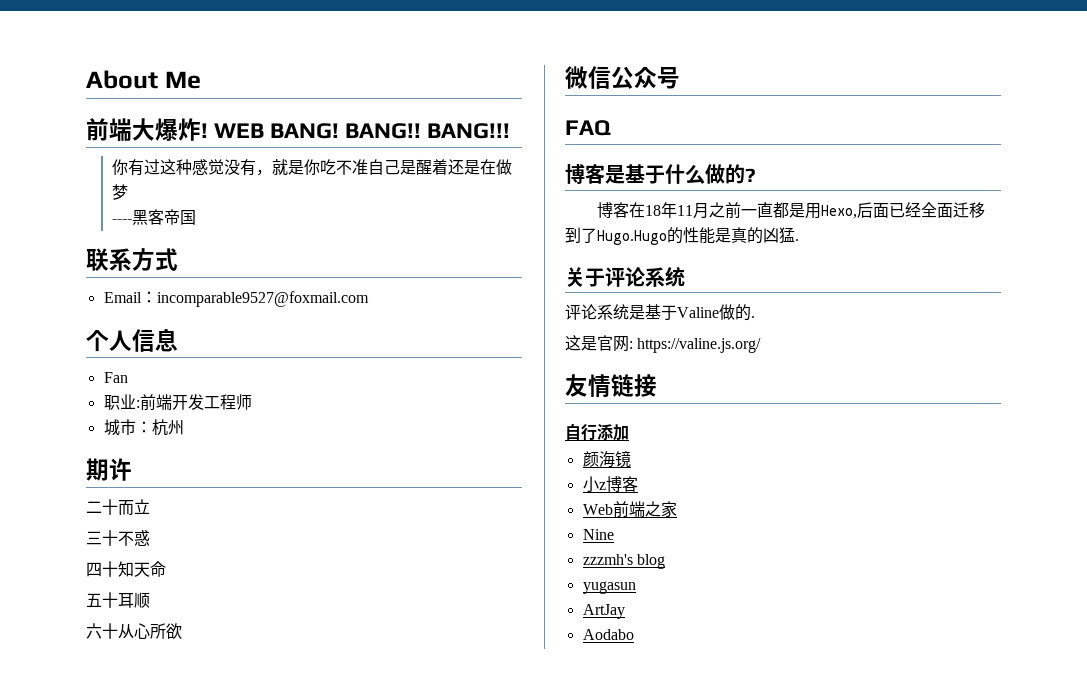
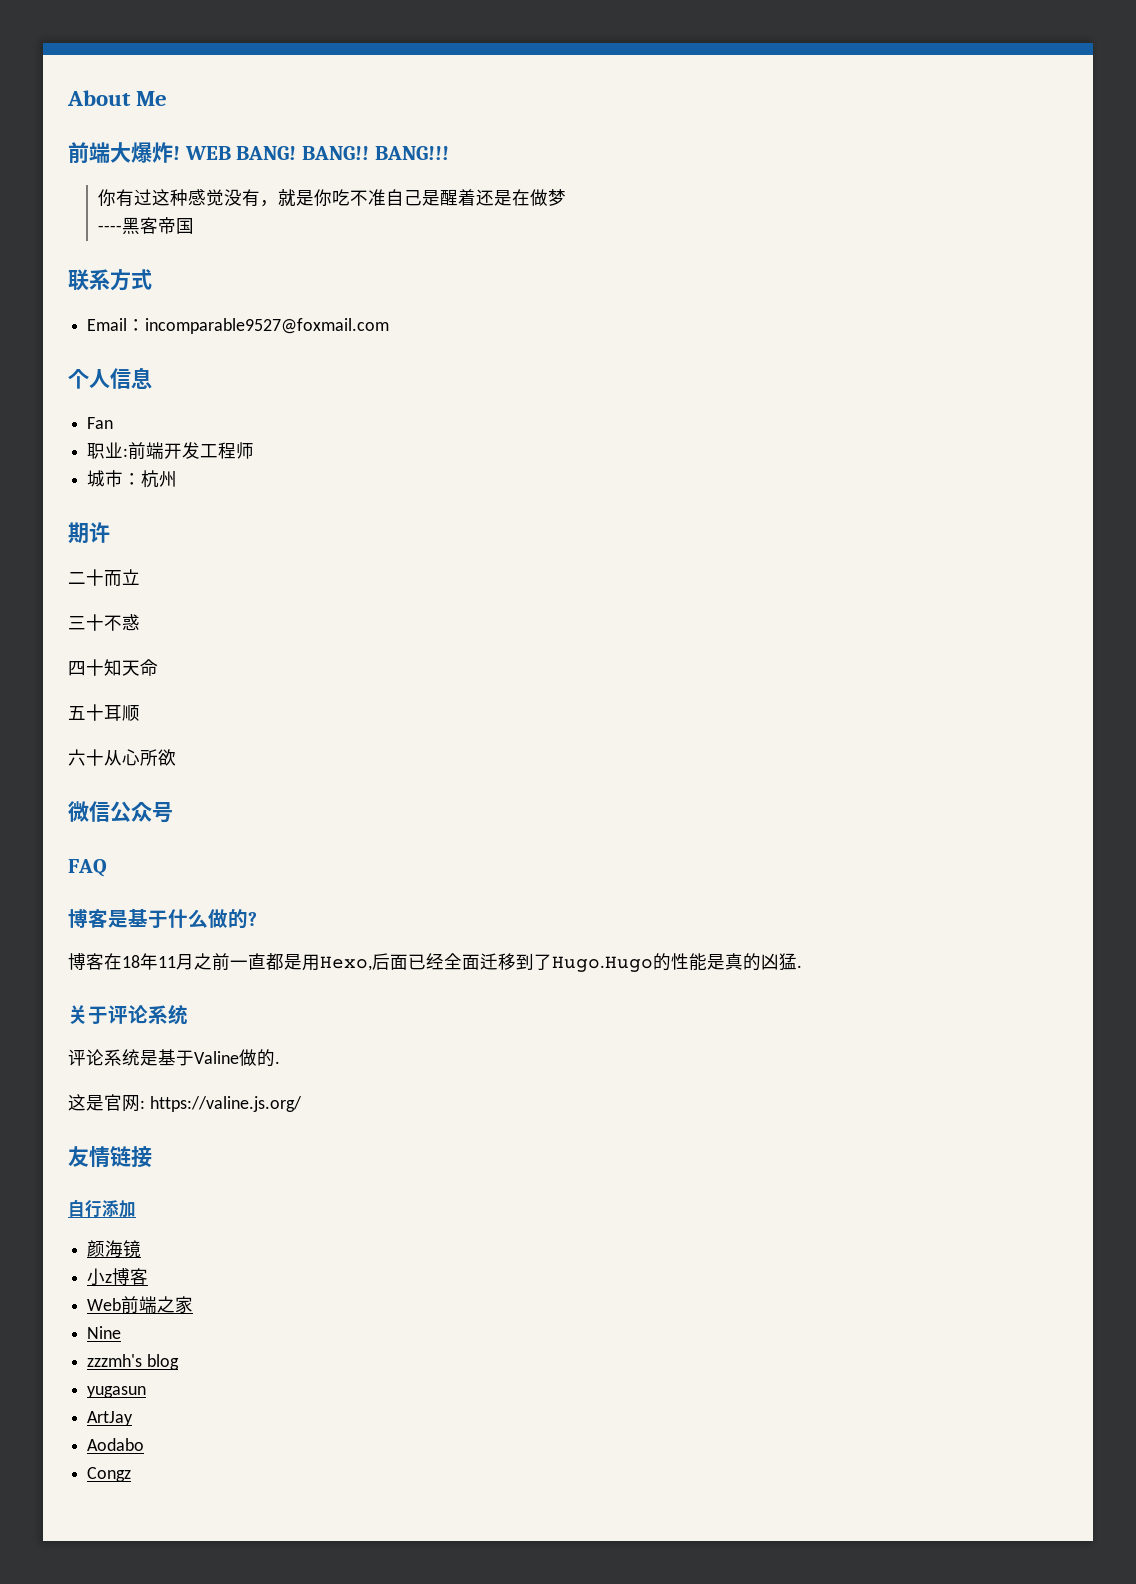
(634, 634) none -> [87,1467,132,1482] // Congz

